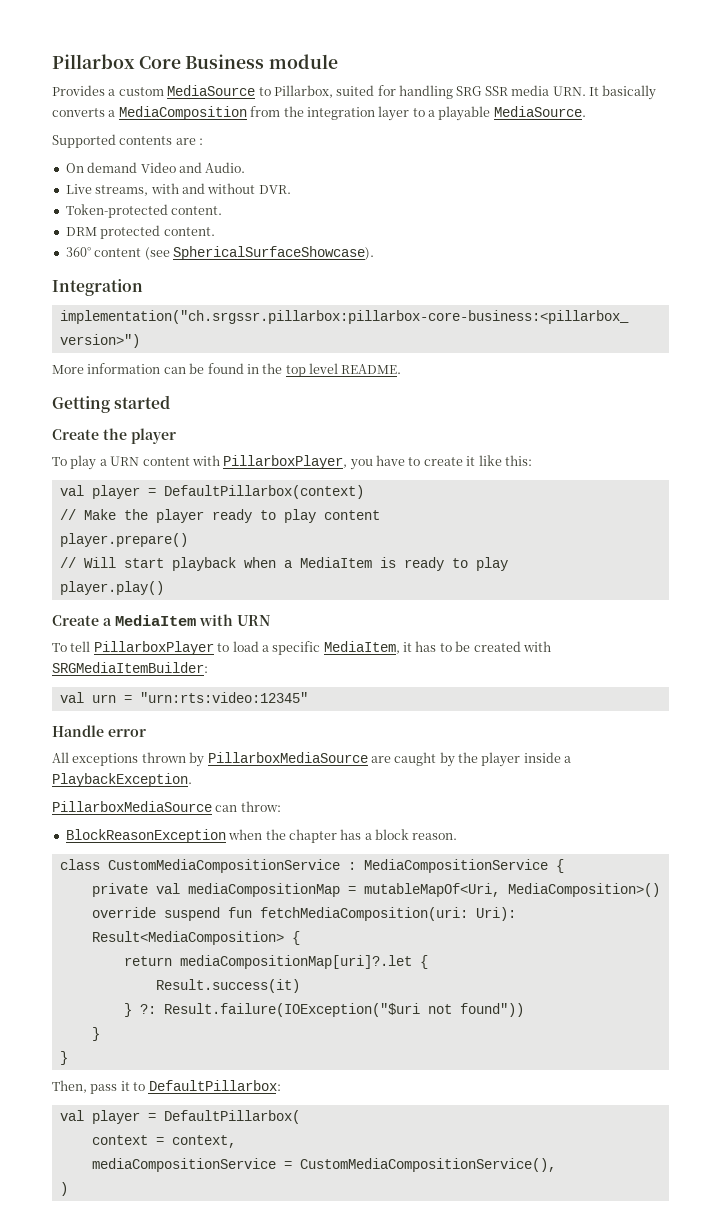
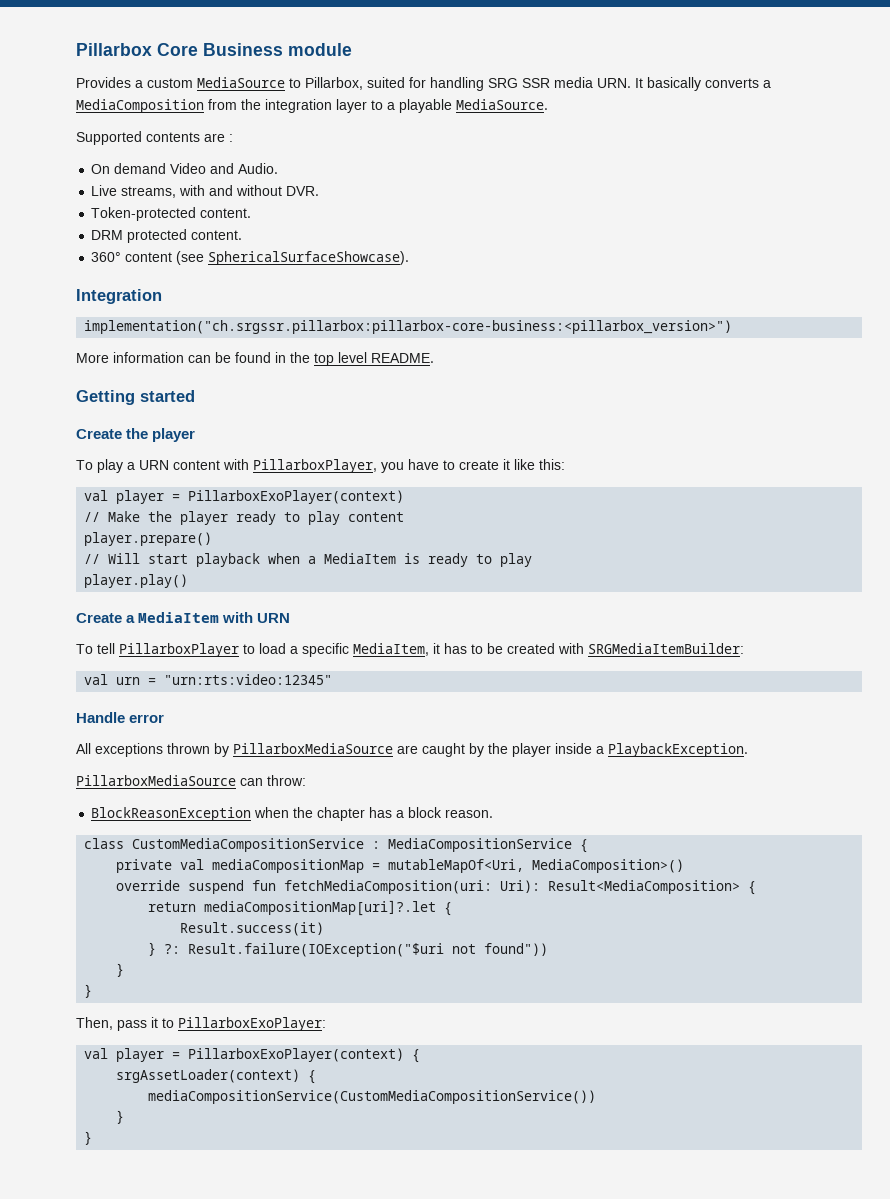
[163,485,364,499] DefaultPillarbox(context) -> [188,490,405,504] PillarboxExoPlayer(context)
[148,1080,281,1091] [59,1110,300,1124] [91,1135,236,1148] [91,1158,556,1172] [59,1182,68,1196] DefaultPillarbox: // val player = DefaultPillarbox( // context = context, // mediaCompositionService = CustomMediaCompositionService(), // ) -> [178,1017,326,1031] [84,1048,421,1063] [116,1069,317,1084] [148,1090,597,1104] [116,1110,125,1124] [84,1131,93,1145] PillarboxExoPlayer: // val player = PillarboxExoPlayer(context) { // srgAssetLoader(context) { // mediaCompositionService(CustomMediaCompositionService()) // } // }

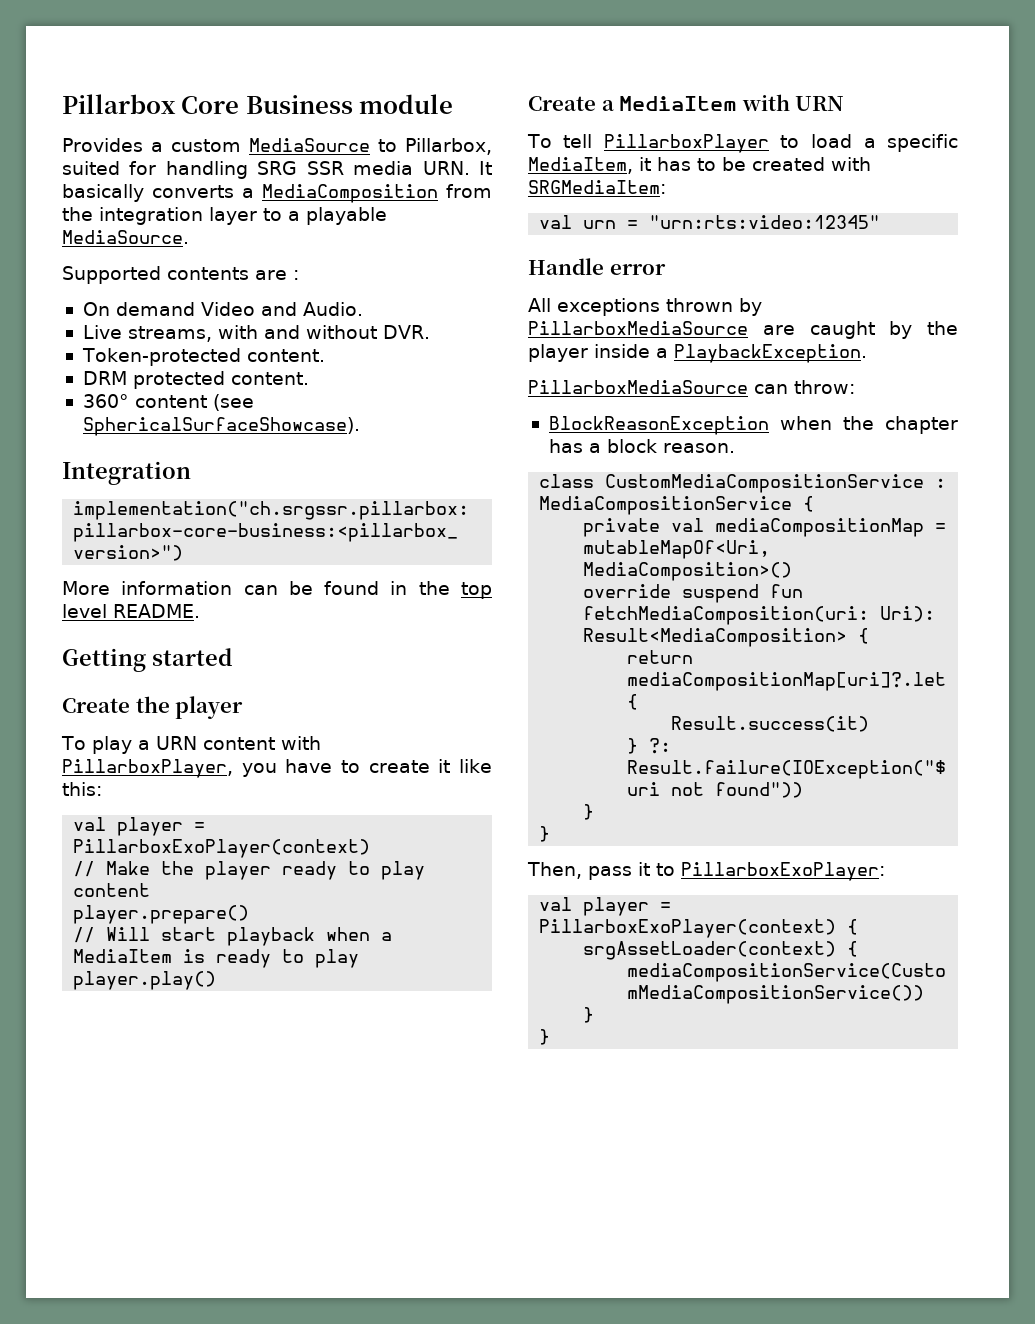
[588,643,744,654] SRGMediaItemBuilder: -> [528,180,666,194] SRGMediaItem:

